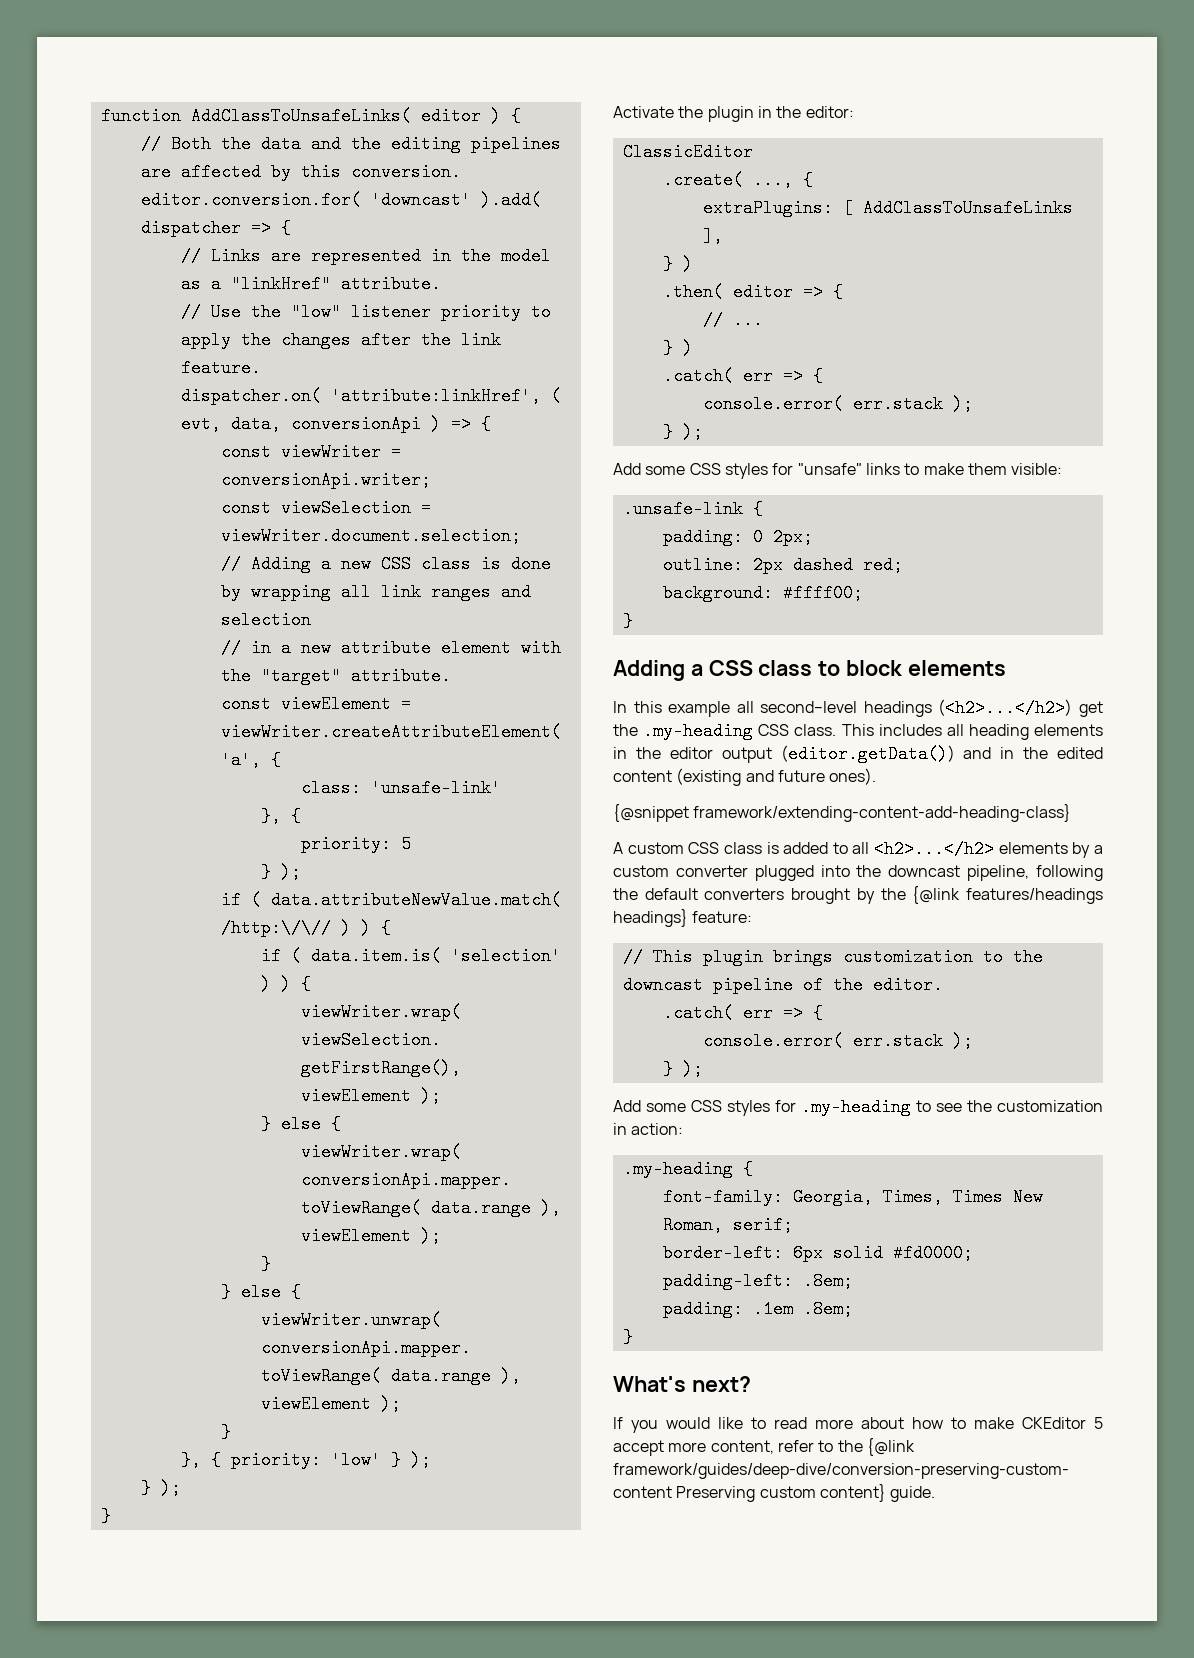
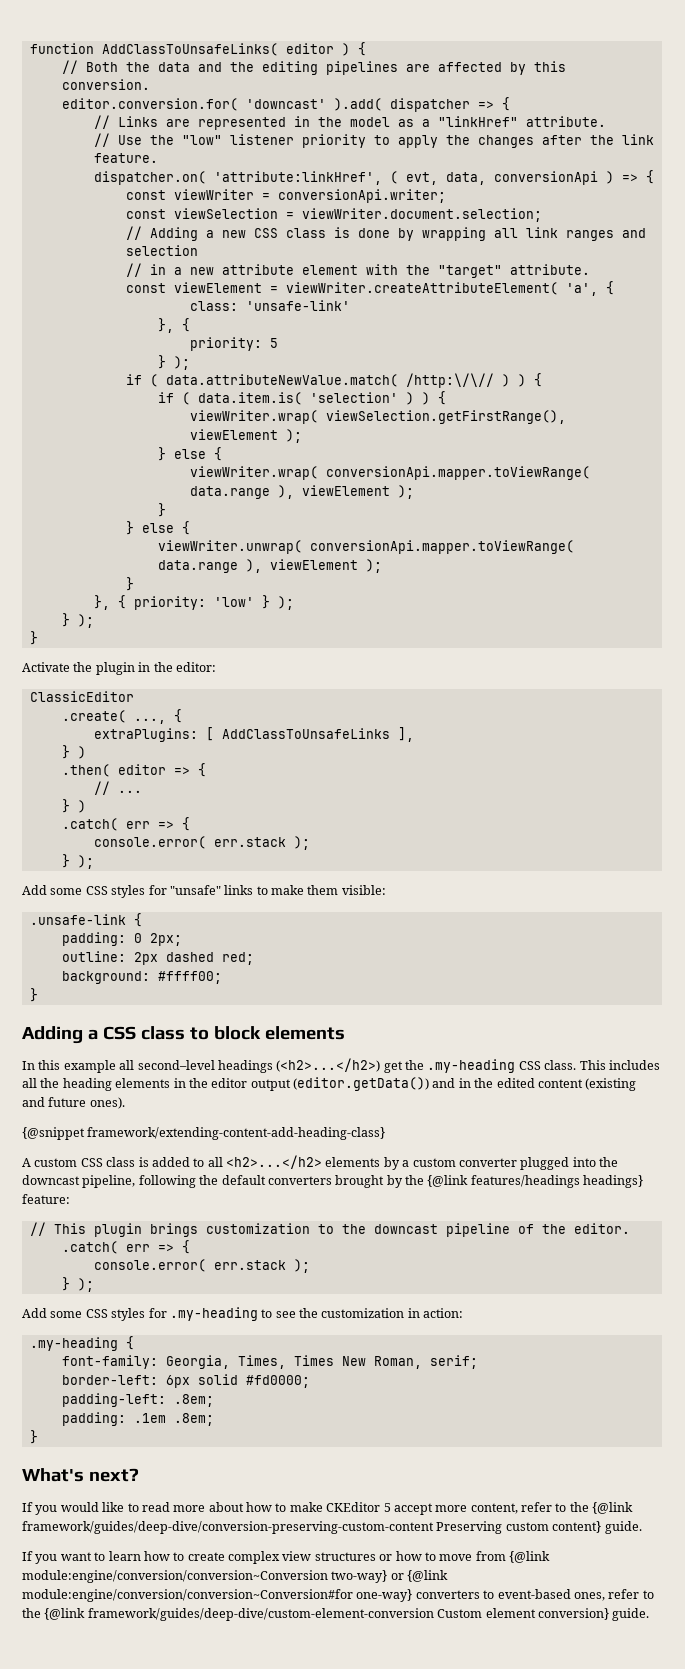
(964, 730) none -> [40,1078,60,1088] the
(936, 1494) none -> [22,1551,550,1564] [22,1570,449,1583] [22,1589,654,1602] [22,1608,650,1621] // If you want to learn how to create complex view structures or how to move from {@link module:engine/conversion/conversion~Conversion two-way} or {@link module:engine/conversion/conversion~Conversion#for one-way} converters to event-based ones, refer to the {@link framework/guides/deep-dive/custom-element-conversion Custom element conversion} guide.

